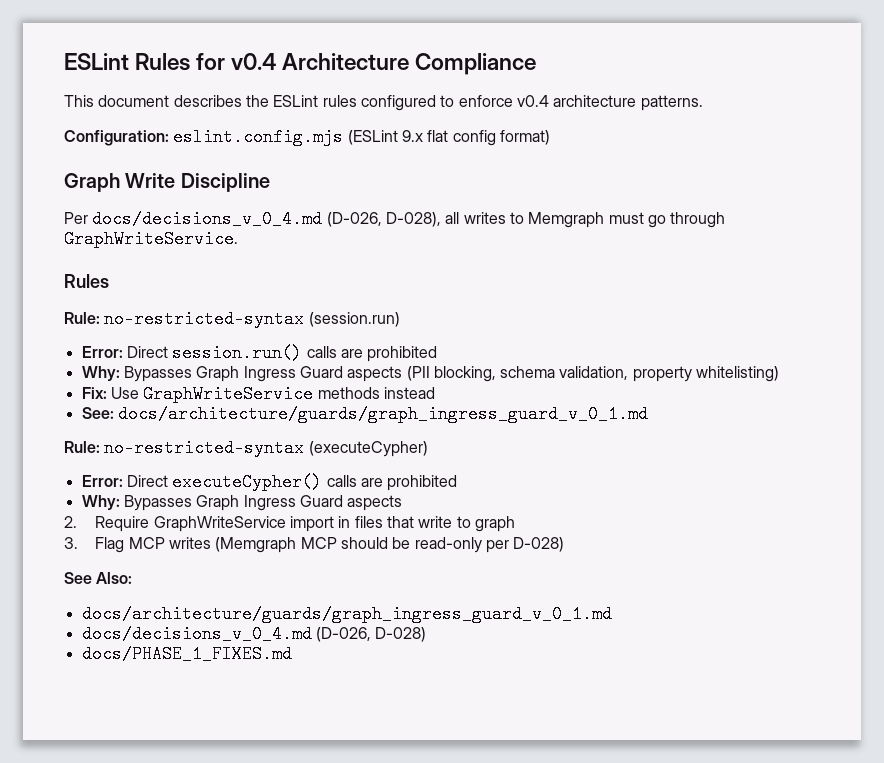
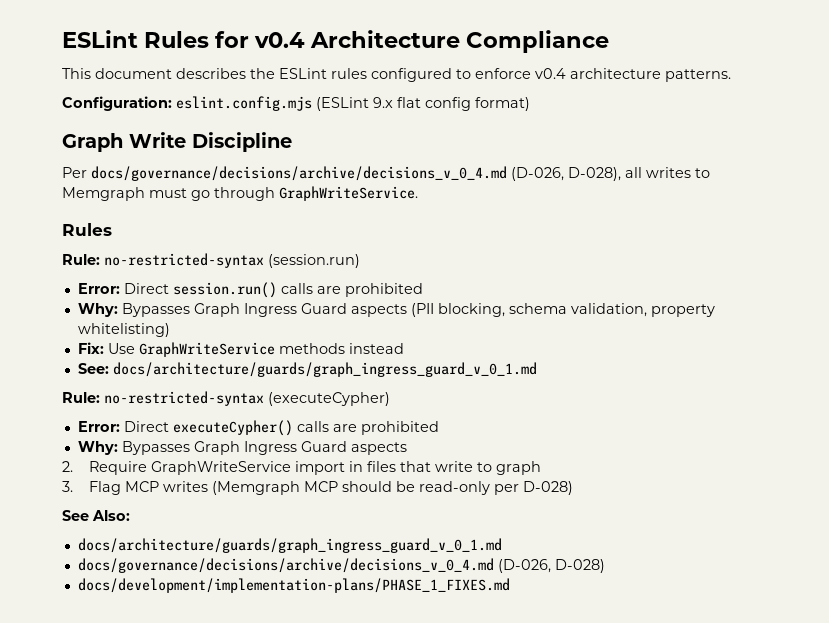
[92,210,323,228] docs/decisions_v_0_4.md -> [91,166,507,181] docs/governance/decisions/archive/decisions_v_0_4.md
[81,625,312,643] docs/decisions_v_0_4.md -> [77,558,494,573] docs/governance/decisions/archive/decisions_v_0_4.md
[81,645,292,663] docs/PHASE_1_FIXES.md -> [77,578,510,593] docs/development/implementation-plans/PHASE_1_FIXES.md

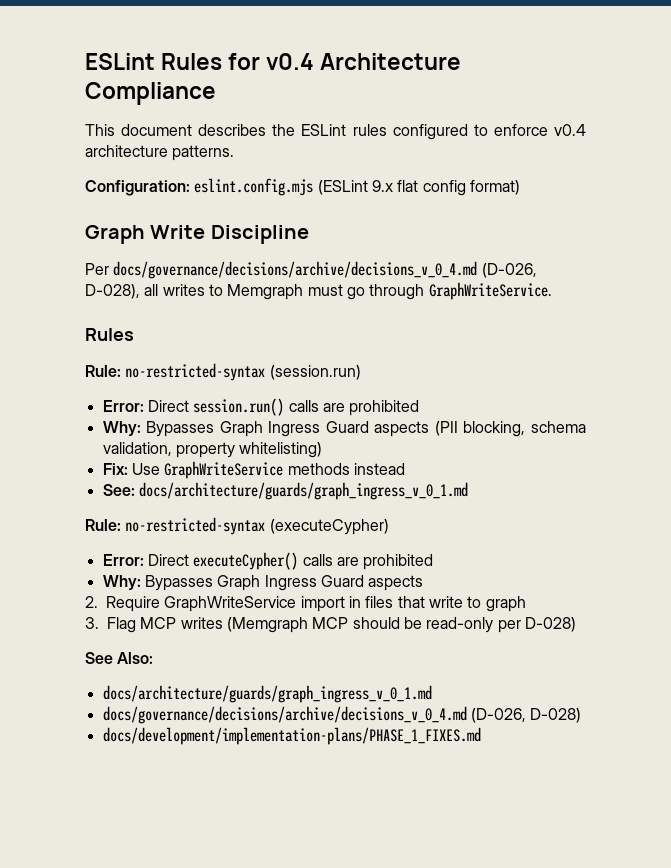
[112,362,537,377] docs/architecture/guards/graph_ingress_guard_v_0_1.md -> [138,482,468,500] docs/architecture/guards/graph_ingress_v_0_1.md
[77,538,502,553] docs/architecture/guards/graph_ingress_guard_v_0_1.md -> [102,685,432,703] docs/architecture/guards/graph_ingress_v_0_1.md

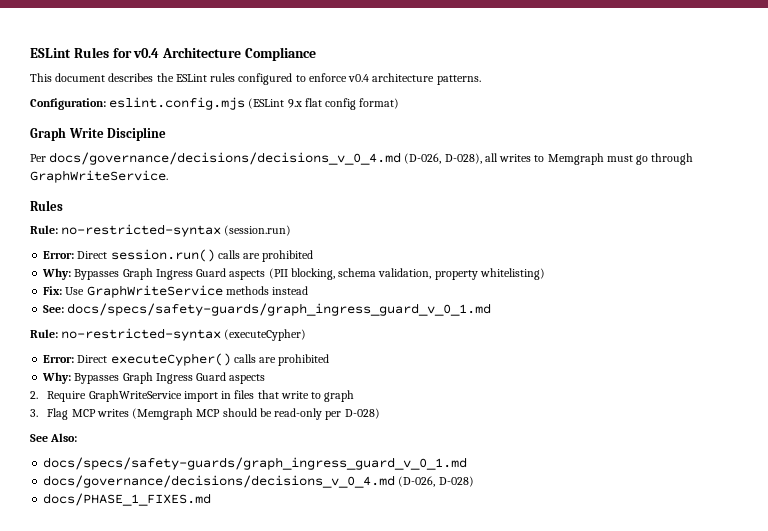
[113,261,478,279] docs/governance/decisions/archive/decisions_v_0_4.md -> [49,152,402,165] docs/governance/decisions/decisions_v_0_4.md
[138,482,468,500] docs/architecture/guards/graph_ingress_v_0_1.md -> [67,303,492,316] docs/specs/safety-guards/graph_ingress_guard_v_0_1.md
[102,685,432,703] [102,706,467,724] docs/architecture/guards/graph_ingress_v_0_1.md // docs/governance/decisions/archive/decisions_v_0_4.md -> [43,457,468,470] [43,475,396,488] docs/specs/safety-guards/graph_ingress_guard_v_0_1.md // docs/governance/decisions/decisions_v_0_4.md
[102,727,481,745] docs/development/implementation-plans/PHASE_1_FIXES.md -> [43,493,212,506] docs/PHASE_1_FIXES.md

